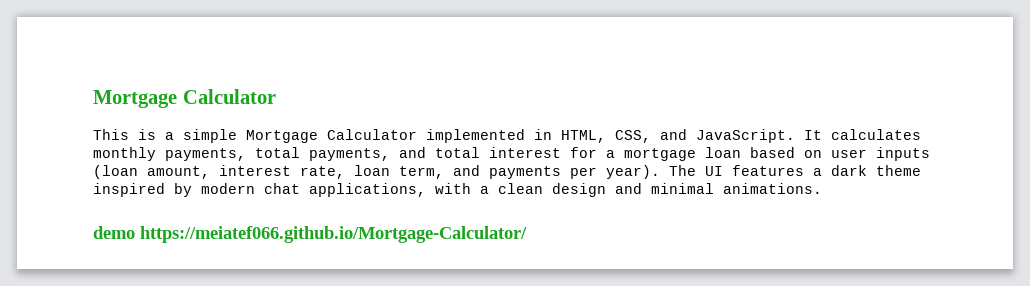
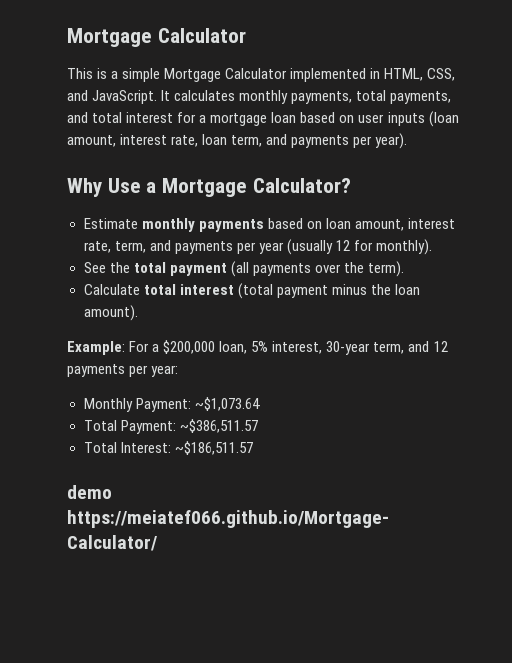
[669,165,921,176] [93,183,822,197] The UI features a dark theme inspired by modern chat applications, with a clean design and minimal animations. -> [67,178,351,197] [83,218,455,232] [83,239,432,255] [83,261,404,277] [83,283,420,299] [83,305,138,321] [67,340,448,355] [67,364,179,377] [83,397,260,412] [83,419,258,434] [83,441,253,455] // Why Use a Mortgage Calculator? // Estimate monthly payments based on loan amount, interest rate, term, and payments per year (usually 12 for monthly). // See the total payment (all payments over the term). // Calculate total interest (total payment minus the loan amount). // Example: For a $200,000 loan, 5% interest, 30-year term, and 12 payments per year: // Monthly Payment: ~$1,073.64 // Total Payment: ~$386,511.57 // Total Interest: ~$186,511.57

